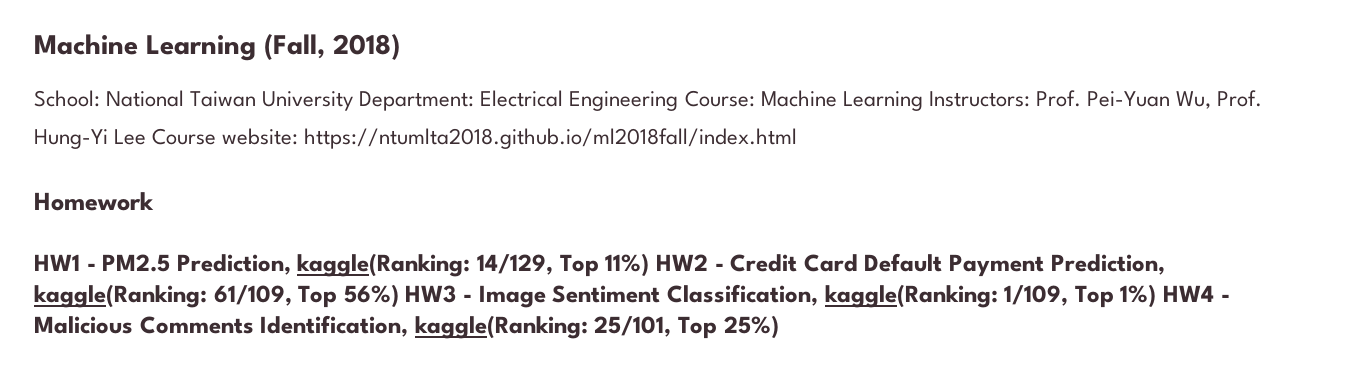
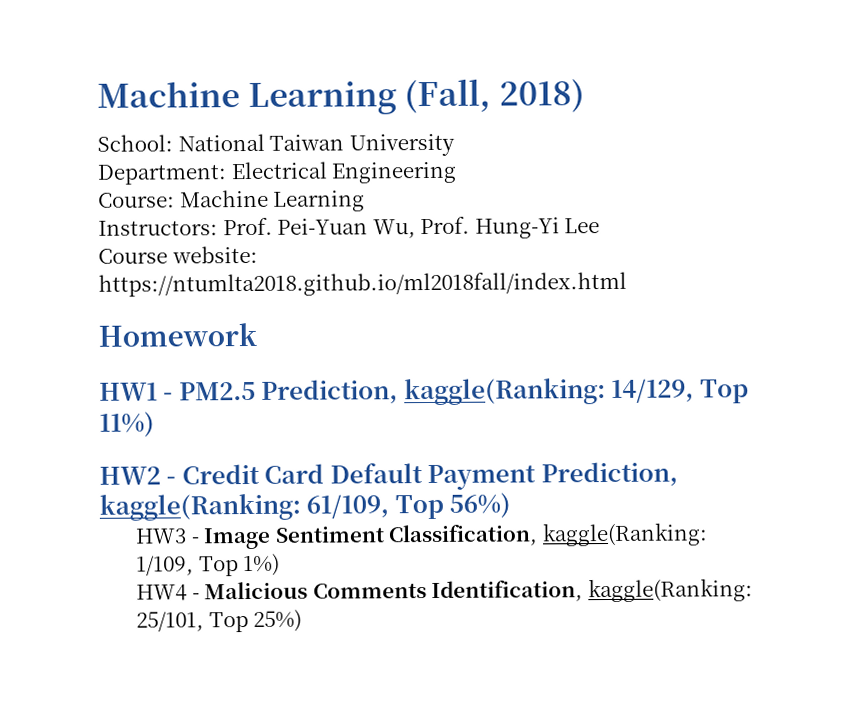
(354, 101) none -> (455, 145) //
(679, 101) none -> (458, 172) //
(923, 101) none -> (366, 201) //
(147, 137) none -> (601, 226) //
(650, 265) none -> (155, 424) //
(399, 296) none -> (512, 505) //
(1157, 296) none -> (281, 565) //

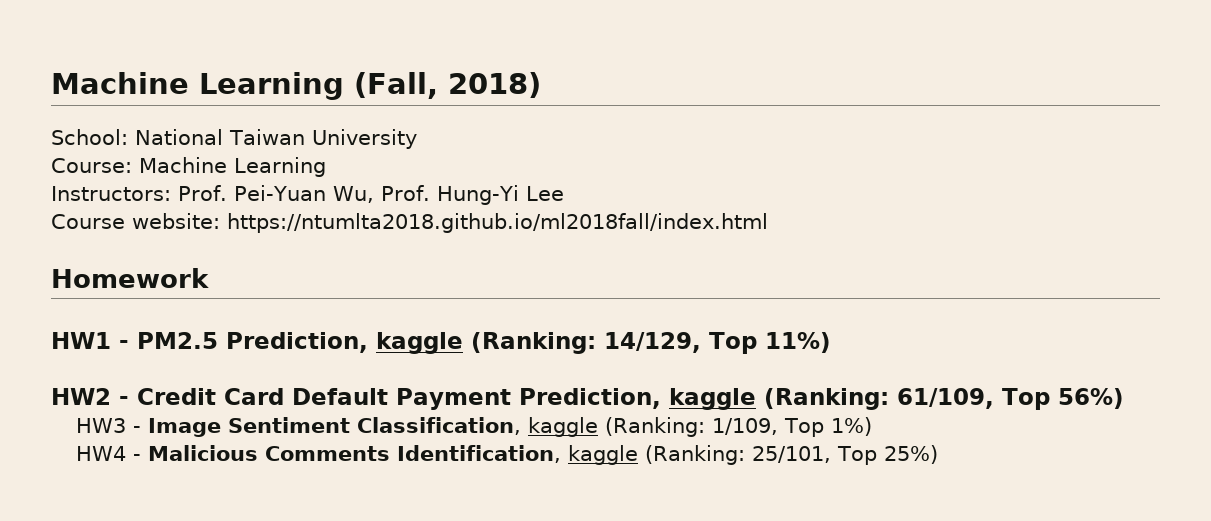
[97,161,458,185] // Department: Electrical Engineering -> (417, 139) none
[403,378,606,406] kaggle(Ranking: -> [376,332,596,354] kaggle (Ranking:
[99,493,301,521] kaggle(Ranking: -> [668,388,889,410] kaggle (Ranking:
[541,522,708,547] kaggle(Ranking: -> [528,417,706,437] kaggle (Ranking:
[587,578,753,603] kaggle(Ranking: -> [568,445,746,465] kaggle (Ranking:

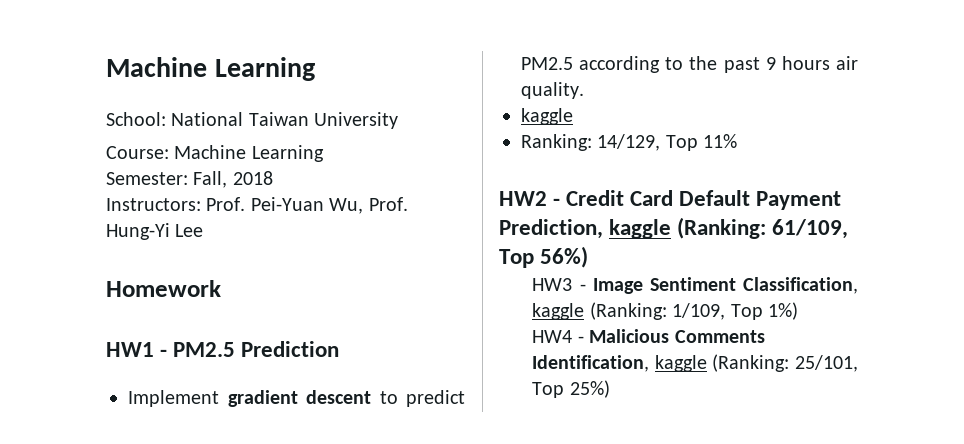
[51,72,541,100] Machine Learning (Fall, 2018) -> [106,57,315,81] Machine Learning
(326, 167) none -> [106,171,273,188] // Semester: Fall, 2018
[51,213,768,233] // Course website: https://ntumlta2018.github.io/ml2018fall/index.html -> (204, 230) none
[226,332,596,354] Prediction, kaggle (Ranking: -> [241,341,340,357] [128,390,465,407] [521,56,858,73] [521,82,584,99] [521,108,573,125] [521,134,592,151] Prediction // Implement gradient descent to predict PM2.5 according to the past 9 hours air quality. // kaggle // Ranking:
[764,332,831,353] 11%) -> [703,134,738,148] 11%

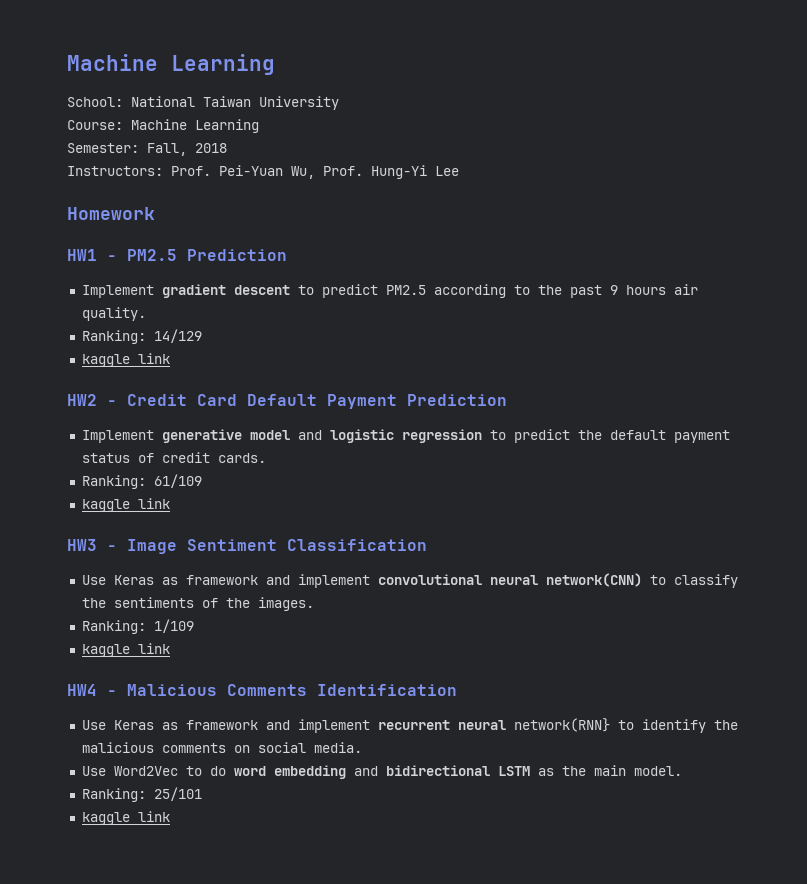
[521,108,573,125] [521,134,738,151] // kaggle // Ranking: 14/129, Top 11% -> [81,329,202,344] [81,353,170,367] // Ranking: 14/129 // kaggle link
[499,217,849,239] [499,246,589,268] [532,277,858,294] [532,302,799,320] [532,329,765,343] [532,354,858,372] [532,380,610,398] Prediction, kaggle (Ranking: 61/109, Top 56%) // HW3 - Image Sentiment Classification, kaggle (Ranking: 1/109, Top 1%) // HW4 - Malicious Comments Identification, kaggle (Ranking: 25/101, Top 25%) -> [407,394,507,406] [81,429,730,443] [81,452,266,463] [81,474,202,489] [81,498,170,512] [67,539,427,554] [81,573,738,588] [81,597,314,611] [81,619,194,634] [81,643,170,657] [67,684,457,696] [81,718,738,733] [81,742,362,753] [81,765,682,779] [81,787,202,802] [81,811,170,825] Prediction // Implement generative model and logistic regression to predict the default payment status of credit cards. // Ranking: 61/109 // kaggle link // HW3 - Image Sentiment Classification // Use Keras as framework and implement convolutional neural network(CNN) to classify the sentiments of the images. // Ranking: 1/109 // kaggle link // HW4 - Malicious Comments Identification // Use Keras as framework and implement recurrent neural network(RNN} to identify the malicious comments on social media. // Use Word2Vec to do word embedding and bidirectional LSTM as the main model. // Ranking: 25/101 // kaggle link

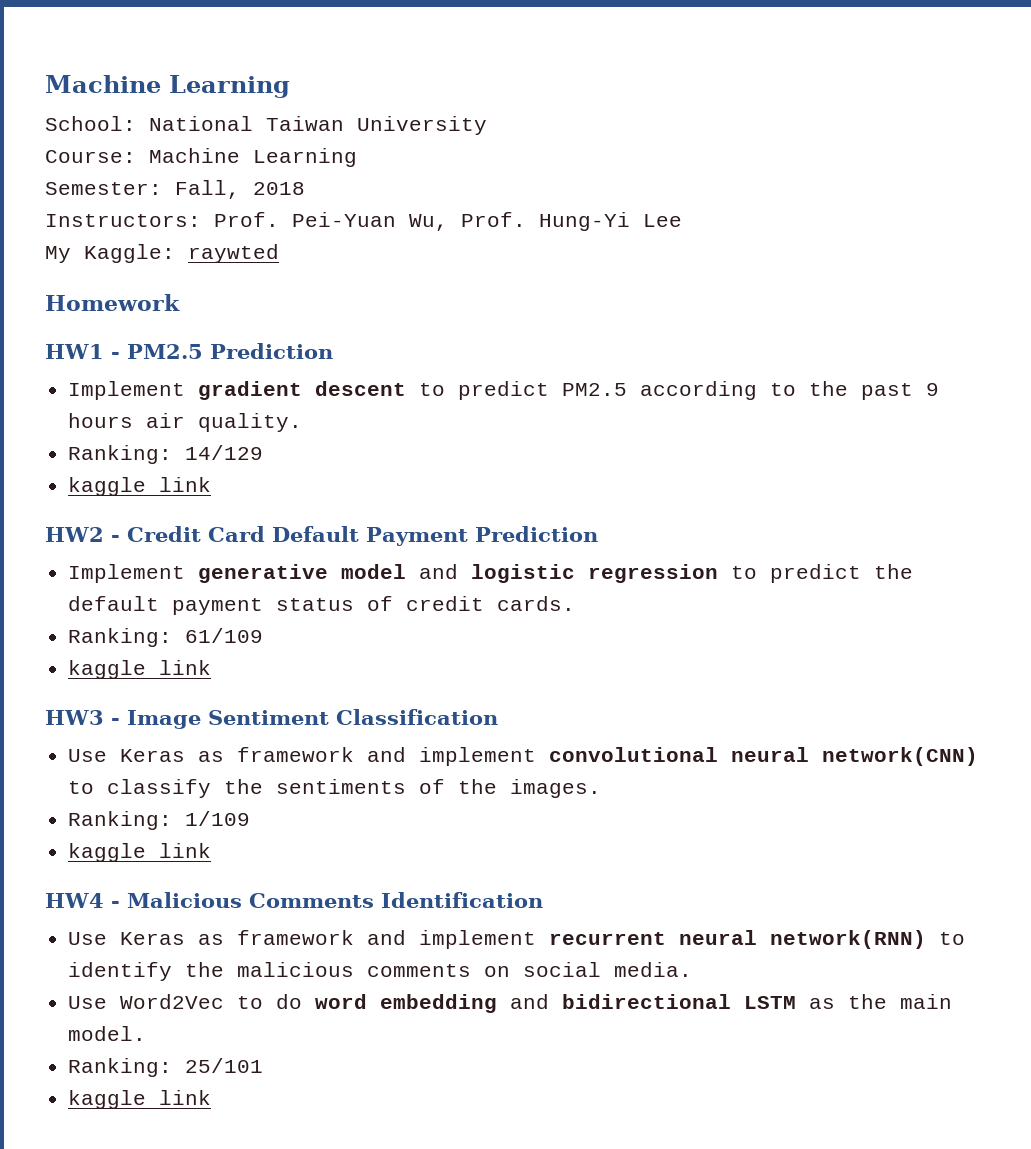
(459, 171) none -> [45,244,279,263] // My Kaggle: raywted
[513,718,610,732] network(RNN} -> [770,930,927,949] network(RNN)

